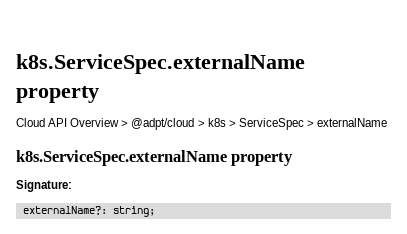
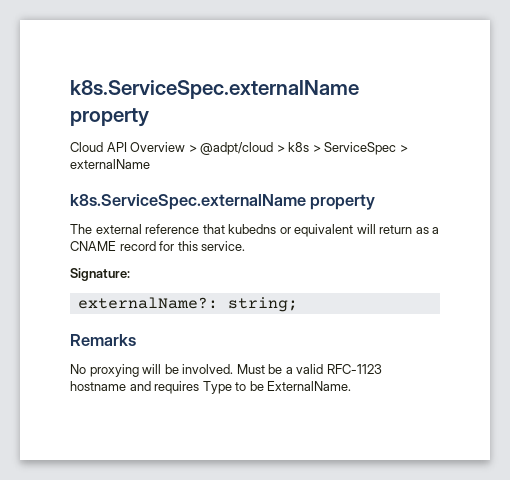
[16,180,72,192] [22,206,155,217] Signature: // externalName?: string; -> [70,224,440,237] [70,241,246,251] [70,268,130,281] [77,297,298,312] [70,334,136,346] [70,364,382,377] [70,381,352,394] The external reference that kubedns or equivalent will return as a CNAME record for this service. // Signature: // externalName?: string; // Remarks // No proxying will be involved. Must be a valid RFC-1123 hostname and requires Type to be ExternalName.

